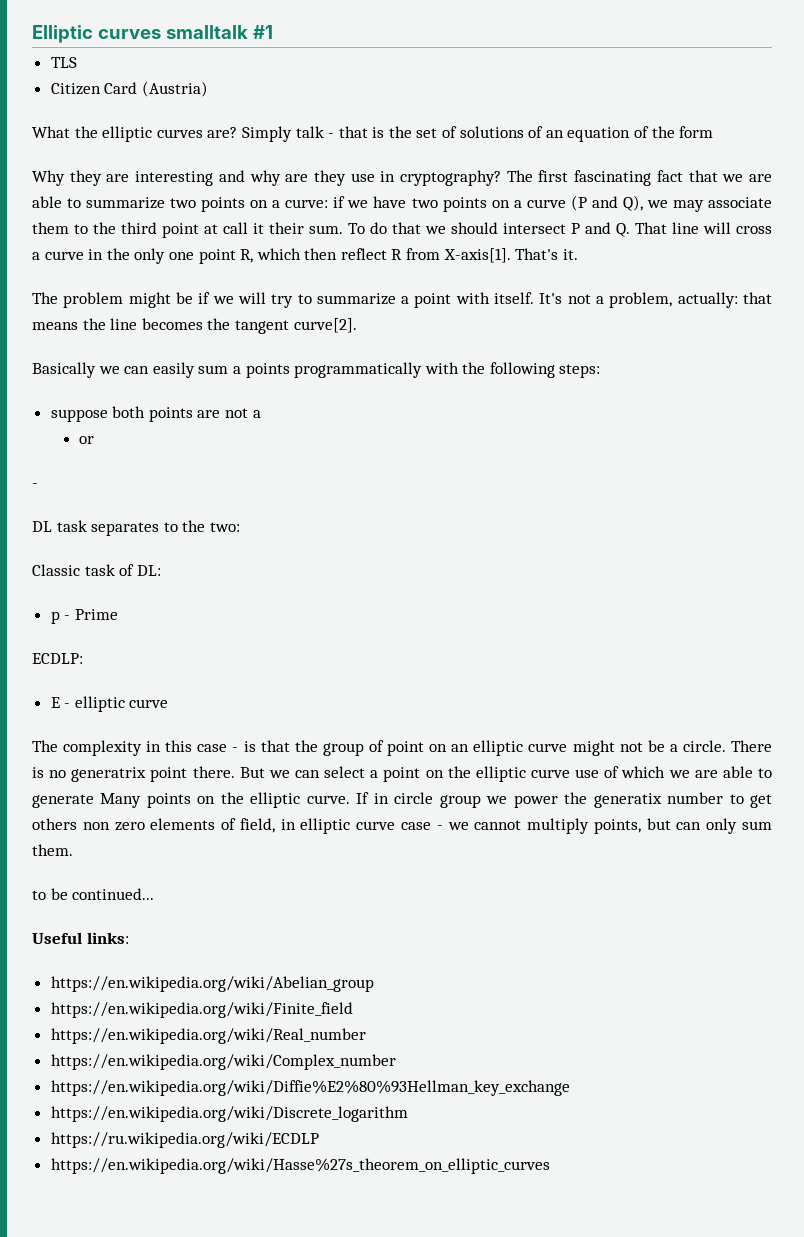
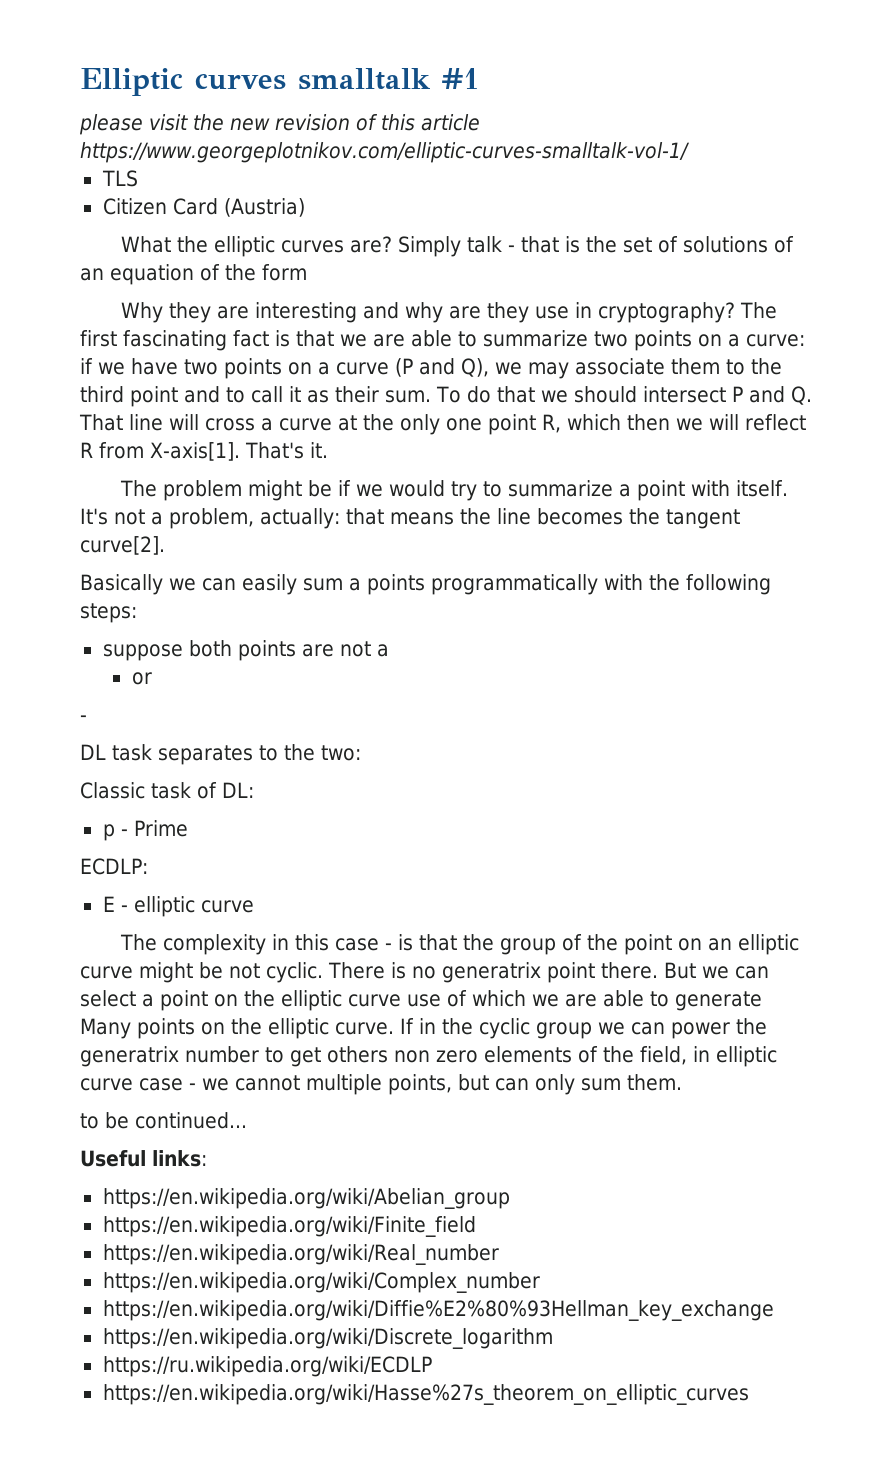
(273, 32) none -> [79,114,480,135] [80,142,690,163] // please visit the new revision of this article https://www.georgeplotnikov.com/elliptic-curves-smalltalk-vol-1/
(683, 176) none -> [275,330,290,347] is
[204,224,218,234] at -> [184,386,245,403] and to
(264, 228) none -> [307,390,329,403] as
[88,249,104,260] in -> [338,415,357,431] at
(338, 254) none -> [676,414,739,431] we will
[237,292,266,304] will -> [388,480,445,497] would
(384, 746) none -> [586,934,618,951] the
[619,740,726,752] not be a circle. -> [199,962,323,983] be not cyclic.
[394,792,434,804] circle -> [442,1018,530,1039] the cyclic
(508, 800) none -> [631,1022,665,1035] can
[593,793,662,808] generatix -> [80,1046,179,1067] generatrix
(237, 824) none -> [603,1046,634,1063] the
[527,818,590,834] multiply -> [306,1074,382,1095] multiple

